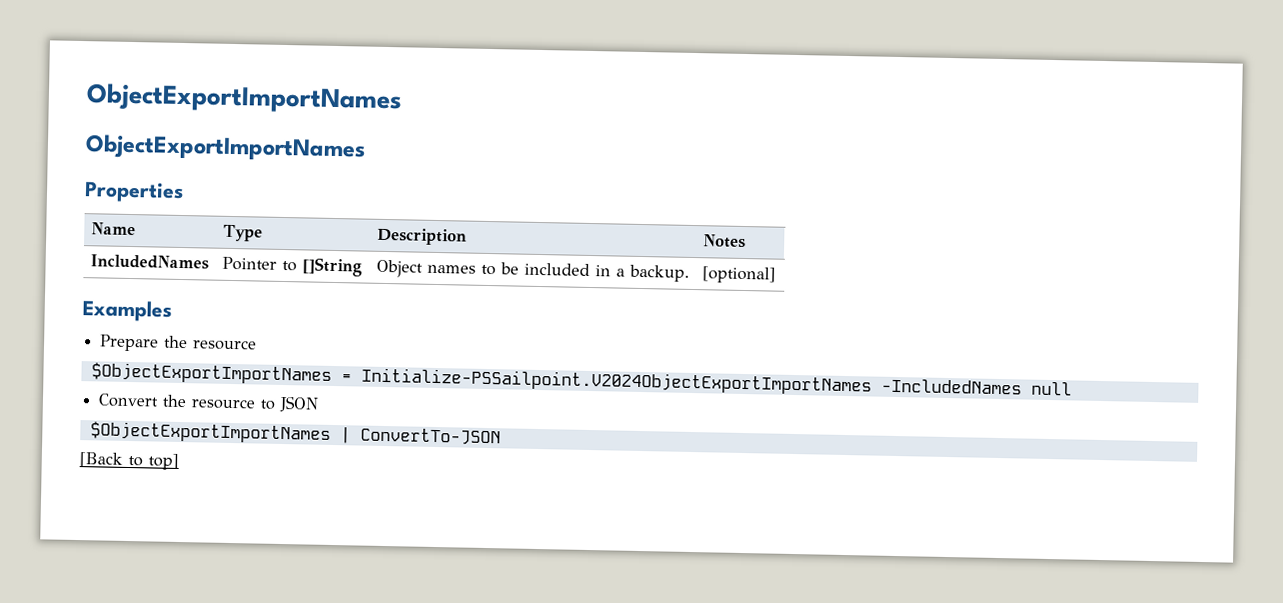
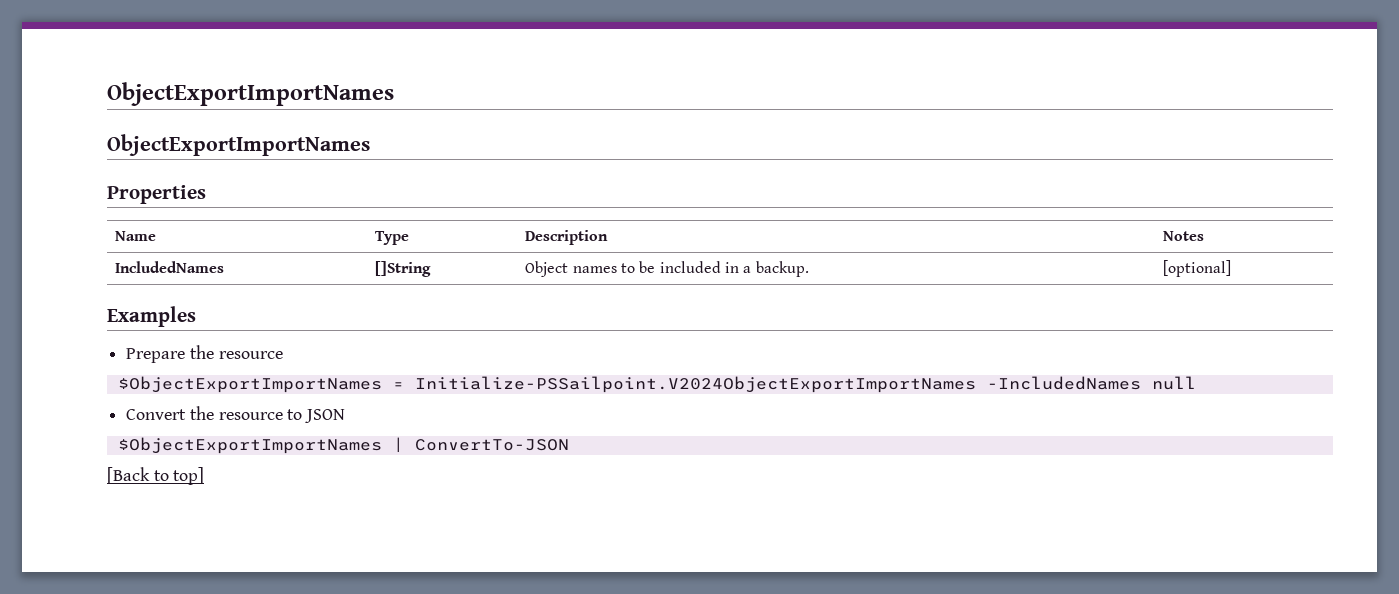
[221,256,297,272] Pointer to -> (225, 267) none

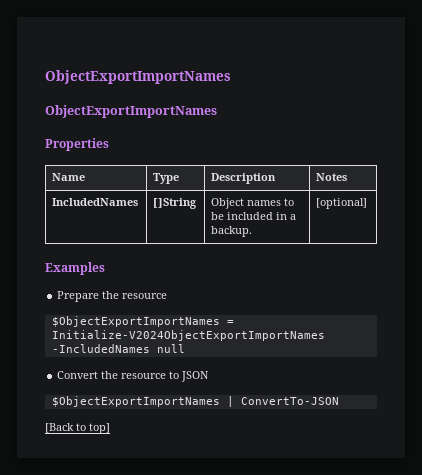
[414,376,976,393] Initialize-PSSailpoint.V2024ObjectExportImportNames -> [51,330,325,341] Initialize-V2024ObjectExportImportNames

